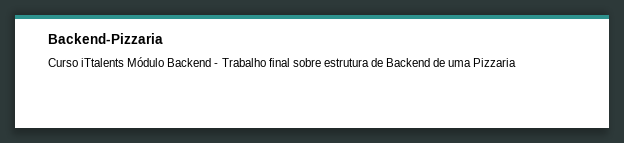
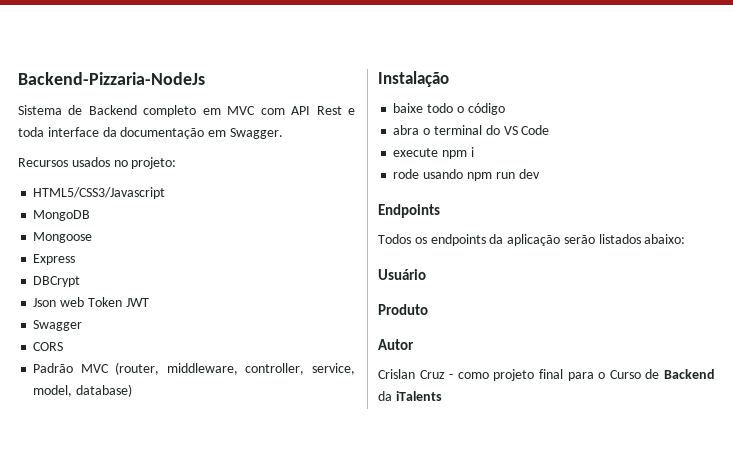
[48,33,163,44] [48,57,517,67] Backend-Pizzaria // Curso iTtalents Módulo Backend - Trabalho final sobre estrutura de Backend de uma Pizzaria -> [18,72,205,85] [18,105,356,117] [18,127,283,139] [18,157,177,169] [33,187,166,199] [33,210,91,221] [33,232,93,243] [33,254,76,265] [33,276,81,287] [33,297,149,307] [33,320,83,331] [33,342,64,351] [33,362,355,375] [33,384,133,397] [378,71,449,87] [393,103,505,115] [393,125,550,135] [393,147,474,159] [393,169,540,181] [378,204,440,218] [378,234,686,246] [378,269,426,280] [378,304,428,315] [378,339,414,350] [378,369,715,381] [378,391,442,401] Backend-Pizzaria-NodeJs // Sistema de Backend completo em MVC com API Rest e toda interface da documentação em Swagger. // Recursos usados no projeto: // HTML5/CSS3/Javascript // MongoDB // Mongoose // Express // DBCrypt // Json web Token JWT // Swagger // CORS // Padrão MVC (router, middleware, controller, service, model, database) // Instalação // baixe todo o código // abra o terminal do VS Code // execute npm i // rode usando npm run dev // Endpoints // Todos os endpoints da aplicação serão listados abaixo: // Usuário // Produto // Autor // Crislan Cruz - como projeto final para o Curso de Backend da iTalents

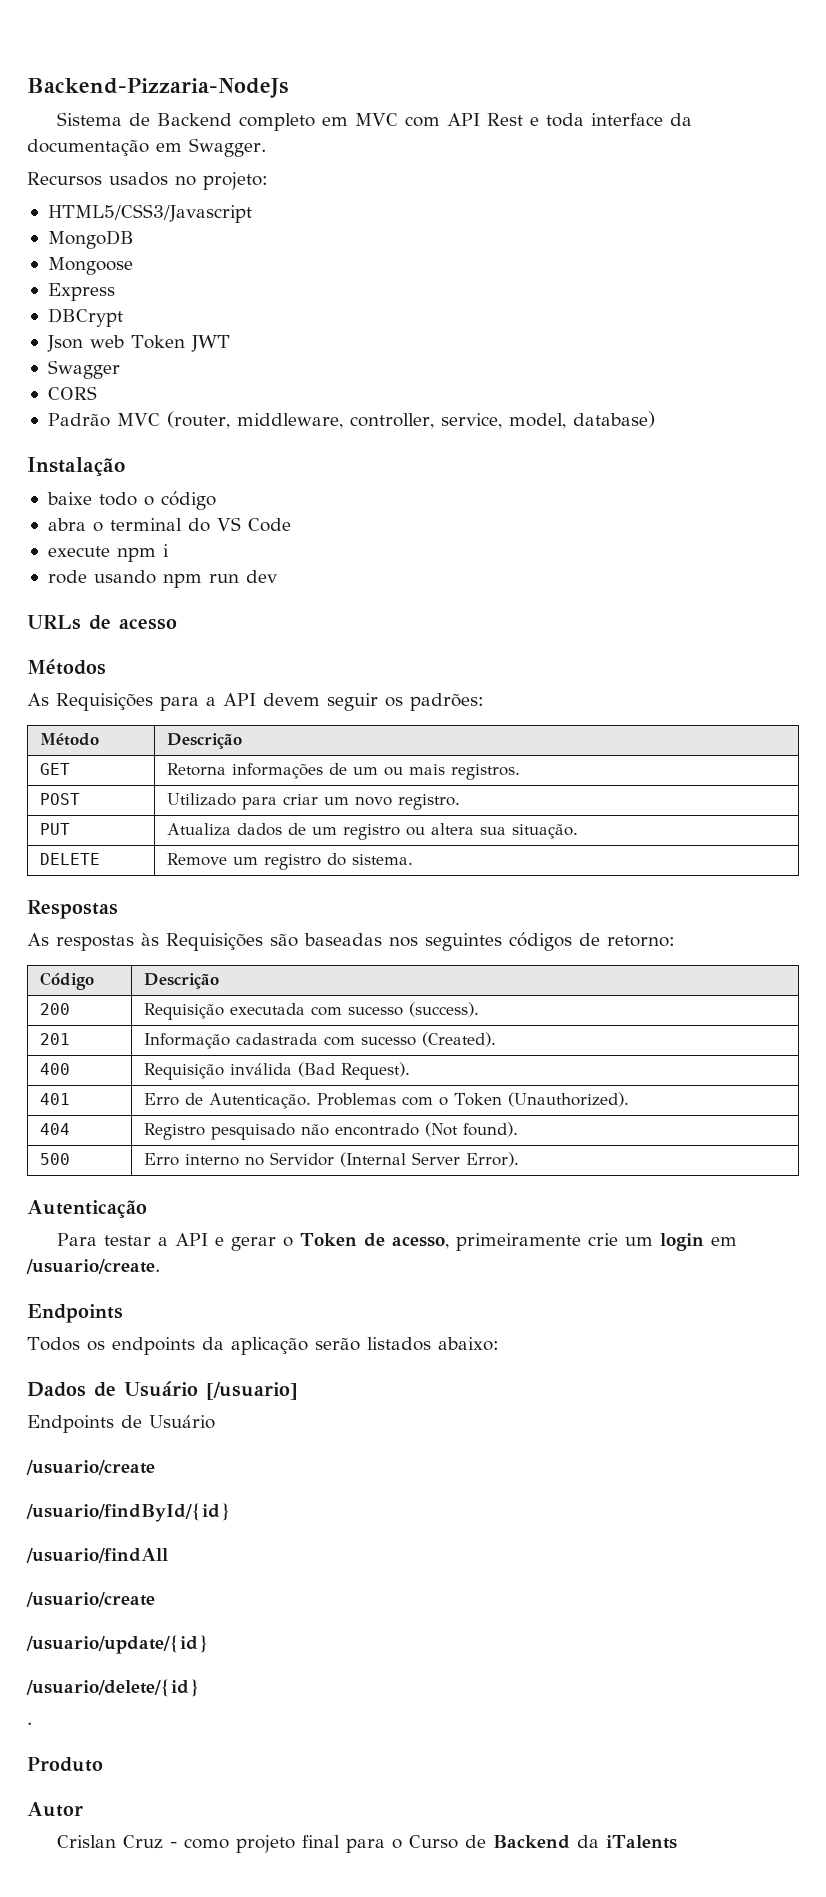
(540, 174) none -> [27,615,177,630] [27,659,106,675] [27,693,484,711] [39,733,99,746] [166,733,242,749] [39,763,70,775] [166,763,520,780] [39,793,80,805] [166,793,460,810] [39,823,70,835] [166,823,578,840] [39,853,100,865] [166,853,413,870] [27,900,118,919] [27,932,675,951] [39,972,94,990] [143,973,219,989] [39,1003,70,1015] [143,1002,479,1020] [39,1033,70,1045] [143,1032,496,1049] [39,1063,70,1075] [143,1062,410,1080] [39,1093,70,1105] [143,1092,629,1109] [39,1123,70,1135] [143,1122,518,1140] [39,1153,70,1165] [143,1152,519,1167] [27,1200,147,1218] [56,1233,737,1251] [26,1259,160,1274] // URLs de acesso // Métodos // As Requisições para a API devem seguir os padrões: // Método | Descrição // GET | Retorna informações de um ou mais registros. // POST | Utilizado para criar um novo registro. // PUT | Atualiza dados de um registro ou altera sua situação. // DELETE | Remove um registro do sistema. // Respostas // As respostas às Requisições são baseadas nos seguintes códigos de retorno: // Código | Descrição // 200 | Requisição executada com sucesso (success). // 201 | Informação cadastrada com sucesso (Created). // 400 | Requisição inválida (Bad Request). // 401 | Erro de Autenticação. Problemas com o Token (Unauthorized). // 404 | Registro pesquisado não encontrado (Not found). // 500 | Erro interno no Servidor (Internal Server Error). // Autenticação // Para testar a API e gerar o Token de acesso, primeiramente crie um login em /usuario/create.
[378,269,426,280] Usuário -> [27,1381,298,1400] [27,1415,215,1433] [26,1460,155,1475] [26,1503,231,1522] [26,1548,168,1563] [26,1592,155,1607] [26,1635,209,1654] [26,1679,200,1697] [27,1722,32,1725] Dados de Usuário [/usuario] // Endpoints de Usuário // /usuario/create // /usuario/findById/{id} // /usuario/findAll // /usuario/create // /usuario/update/{id} // /usuario/delete/{id} // .

